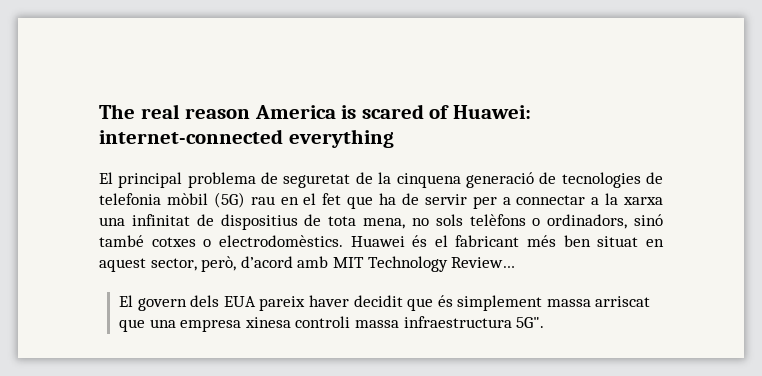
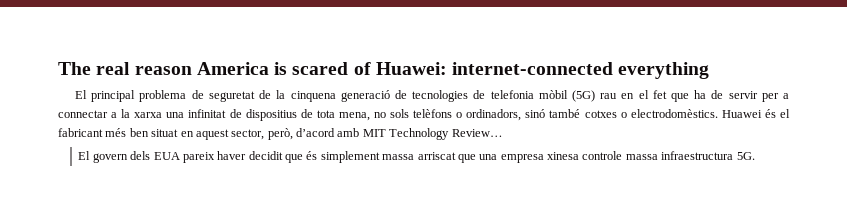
[295,316,351,328] controli -> [582,151,623,160] controle
[516,317,545,328] 5G". -> [736,152,755,160] 5G.

